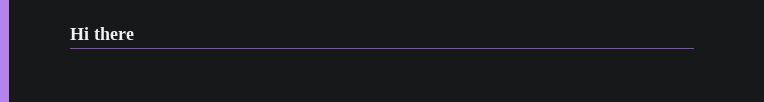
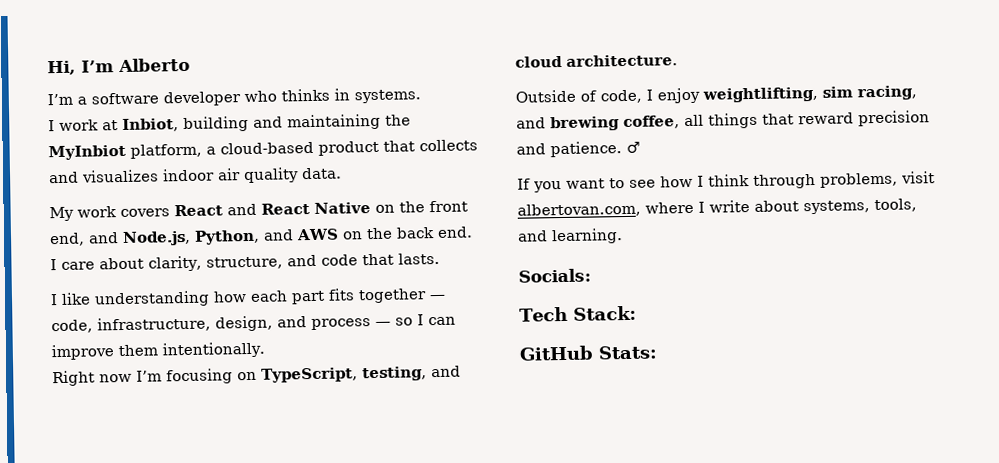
[70,27,134,40] Hi there -> [47,57,190,76] [47,88,421,107] [48,113,411,133] [48,139,478,161] [49,167,342,184] [49,200,468,222] [49,226,473,247] [50,252,440,272] [50,288,446,308] [51,314,456,334] [51,341,265,361] [52,365,461,387] [515,54,678,68] [515,85,917,104] [516,110,930,132] [516,141,640,158] [517,171,935,193] [517,198,917,218] [517,228,623,245] [518,268,591,283] [519,305,637,322] [519,345,658,361] Hi, I’m Alberto // I’m a software developer who thinks in systems. // I work at Inbiot, building and maintaining the MyInbiot platform, a cloud-based product that collects and visualizes indoor air quality data. // My work covers React and React Native on the front end, and Node.js, Python, and AWS on the back end. I care about clarity, structure, and code that lasts. // I like understanding how each part fits together — code, infrastructure, design, and process — so I can improve them intentionally. // Right now I’m focusing on TypeScript, testing, and cloud architecture. // Outside of code, I enjoy weightlifting, sim racing, and brewing coffee, all things that reward precision and patience. ♂ // If you want to see how I think through problems, visit albertovan.com, where I write about systems, tools, and learning. // Socials: // Tech Stack: // GitHub Stats:

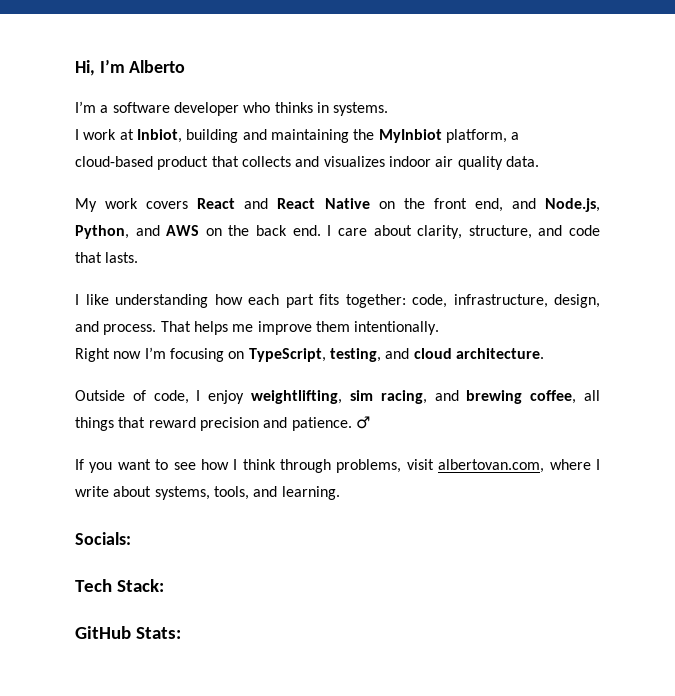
[358,288,446,304] together — -> [345,294,406,308] together:
[311,314,456,330] process — so I can -> [103,321,254,335] process. That helps me

